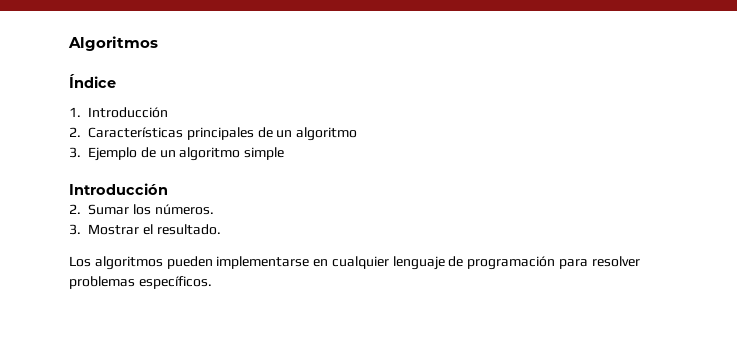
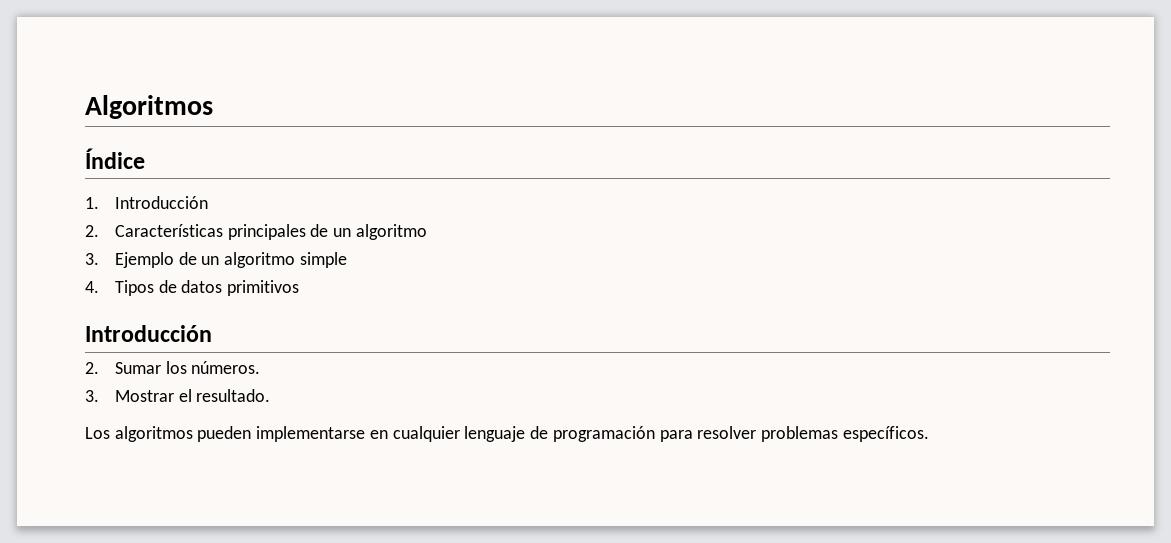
(285, 153) none -> [85,280,300,296] // 4. Tipos de datos primitivos

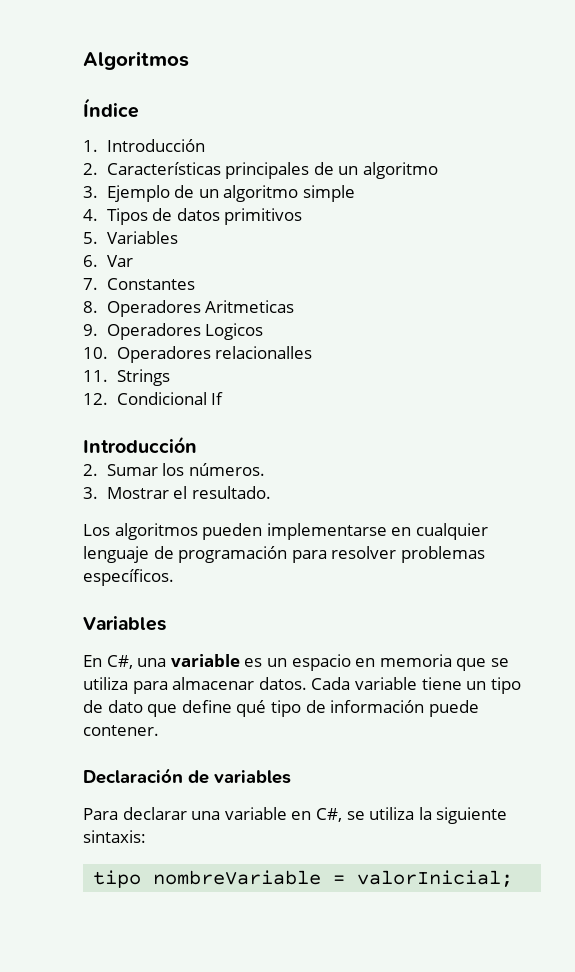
(300, 288) none -> [83,231,178,244] [83,255,133,267] [83,278,195,290] [83,300,295,317] [83,323,264,340] [83,346,313,363] [83,369,170,386] [83,392,224,405] // 5. Variables // 6. Var // 7. Constantes // 8. Operadores Aritmeticas // 9. Operadores Logicos // 10. Operadores relacionalles // 11. Strings // 12. Condicional If
(929, 434) none -> [83,616,166,631] [83,654,509,671] [83,677,521,694] [83,700,479,717] [83,725,159,736] [83,768,291,784] [83,807,508,824] [83,830,146,843] [93,870,514,888] // Variables // En C#, una variable es un espacio en memoria que se utiliza para almacenar datos. Cada variable tiene un tipo de dato que define qué tipo de información puede contener. // Declaración de variables // Para declarar una variable en C#, se utiliza la siguiente sintaxis: // tipo nombreVariable = valorInicial;

